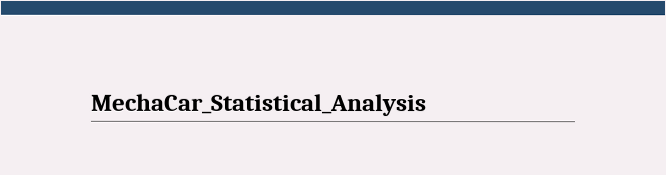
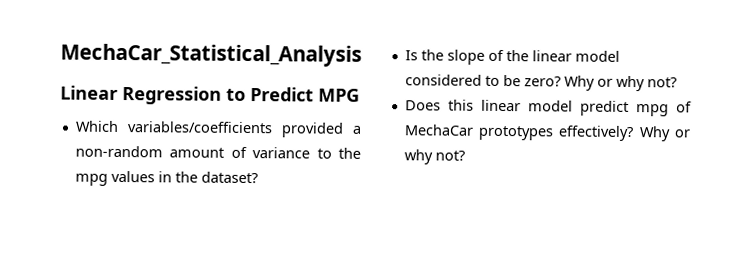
(426, 105) none -> [60,85,360,105] [74,120,362,138] [74,145,362,159] [74,170,258,186] [404,49,620,65] [404,74,677,92] [404,99,692,117] [403,124,690,142] [403,149,465,165] // Linear Regression to Predict MPG // Which variables/coefficients provided a non-random amount of variance to the mpg values in the dataset? // Is the slope of the linear model considered to be zero? Why or why not? // Does this linear model predict mpg of MechaCar prototypes effectively? Why or why not?

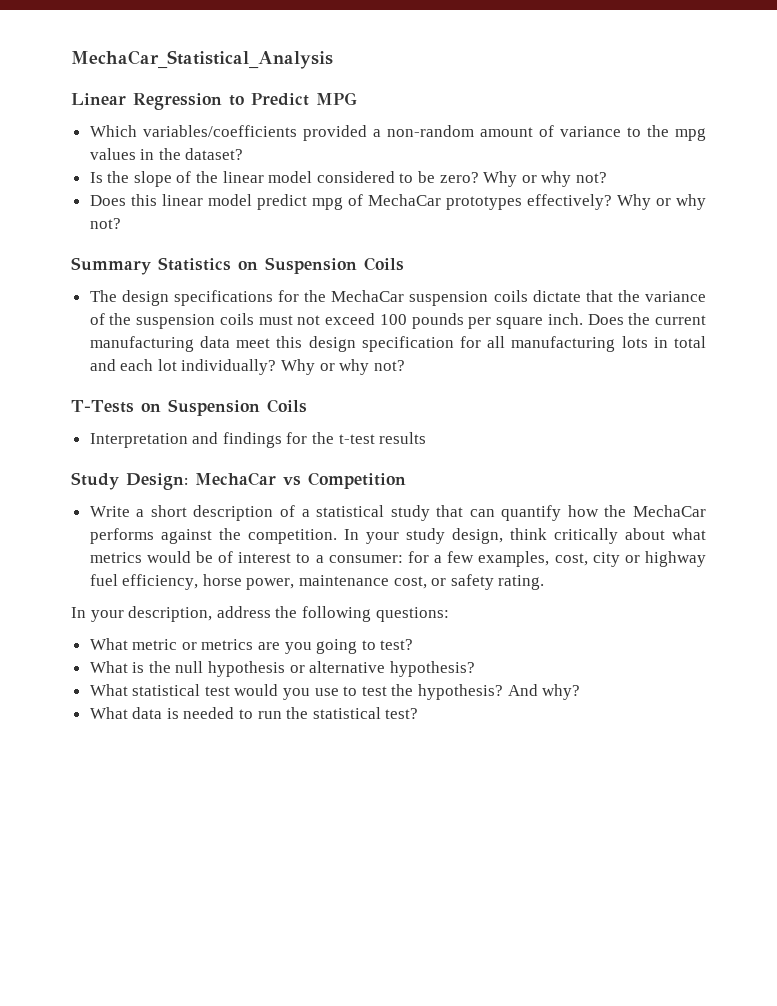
(465, 155) none -> [71,257,404,275] [89,290,706,306] [89,313,706,329] [89,336,706,352] [89,359,405,375] [71,399,307,416] [89,432,427,448] [71,472,406,490] [89,505,706,521] [89,528,706,544] [89,551,706,567] [89,574,545,590] [71,606,449,622] [89,638,414,654] [89,661,475,677] [89,684,581,700] [89,707,419,719] // Summary Statistics on Suspension Coils // The design specifications for the MechaCar suspension coils dictate that the variance of the suspension coils must not exceed 100 pounds per square inch. Does the current manufacturing data meet this design specification for all manufacturing lots in total and each lot individually? Why or why not? // T-Tests on Suspension Coils // Interpretation and findings for the t-test results // Study Design: MechaCar vs Competition // Write a short description of a statistical study that can quantify how the MechaCar performs against the competition. In your study design, think critically about what metrics would be of interest to a consumer: for a few examples, cost, city or highway fuel efficiency, horse power, maintenance cost, or safety rating. // In your description, address the following questions: // What metric or metrics are you going to test? // What is the null hypothesis or alternative hypothesis? // What statistical test would you use to test the hypothesis? And why? // What data is needed to run the statistical test?

